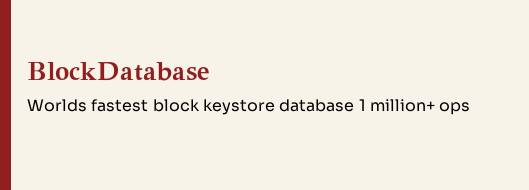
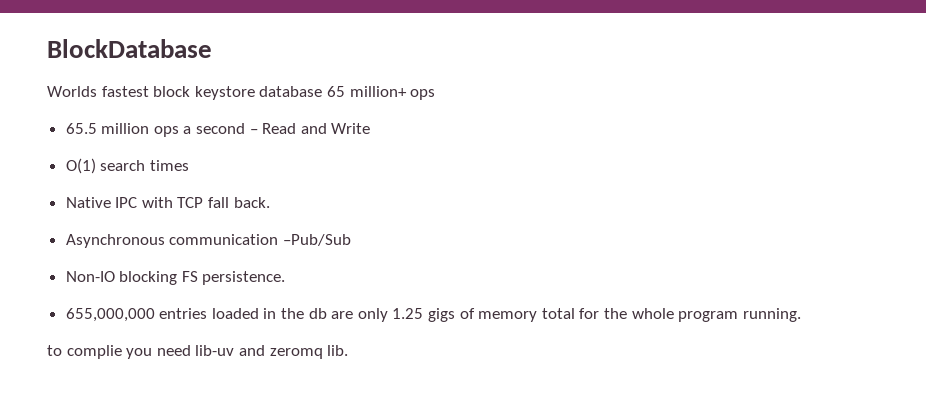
[358,99,366,111] 1 -> [326,86,345,97] 65
(471, 108) none -> [65,123,371,137] [65,158,189,174] [65,197,270,208] [65,234,351,248] [65,271,286,285] [65,308,801,322] [47,345,349,359] // 65.5 million ops a second – Read and Write // O(1) search times // Native IPC with TCP fall back. // Asynchronous communication –Pub/Sub // Non-IO blocking FS persistence. // 655,000,000 entries loaded in the db are only 1.25 gigs of memory total for the whole program running. // to complie you need lib-uv and zeromq lib.

